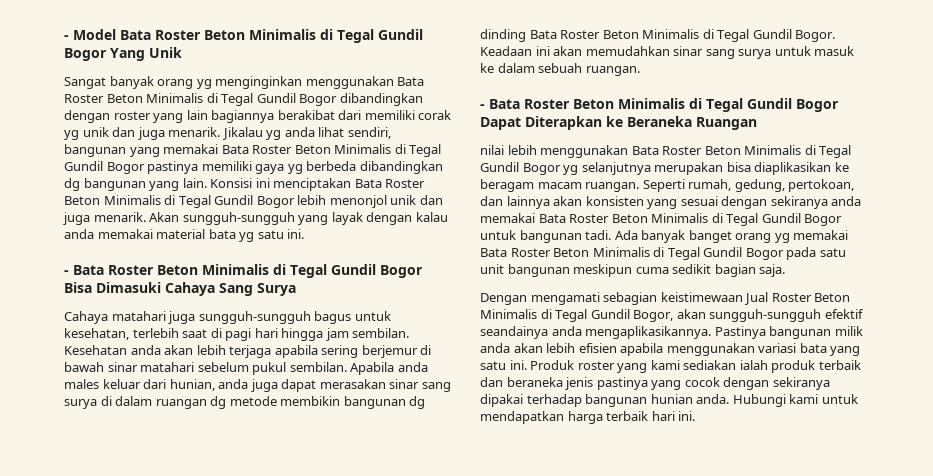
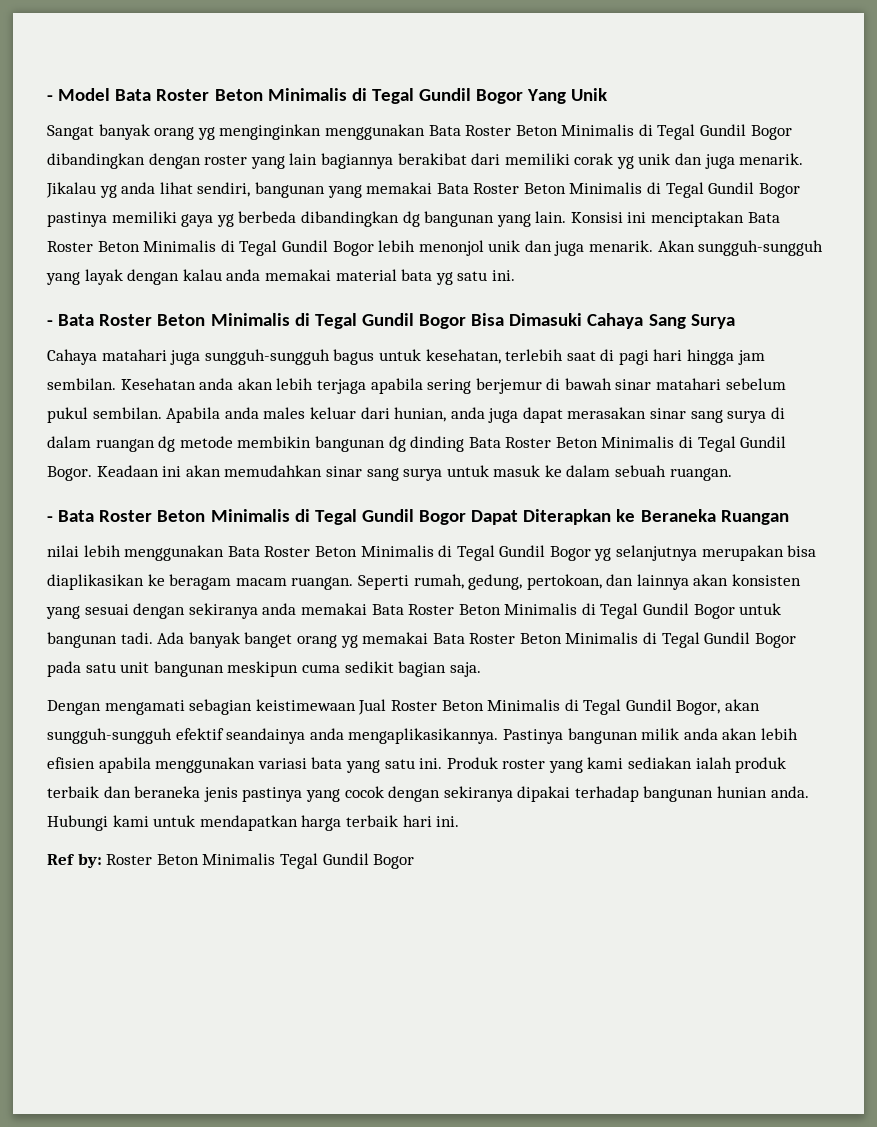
(696, 416) none -> [47,853,415,869] // Ref by: Roster Beton Minimalis Tegal Gundil Bogor

